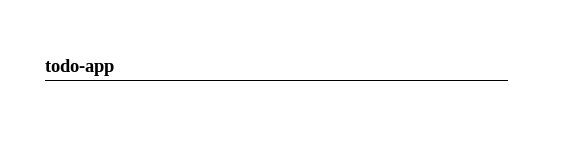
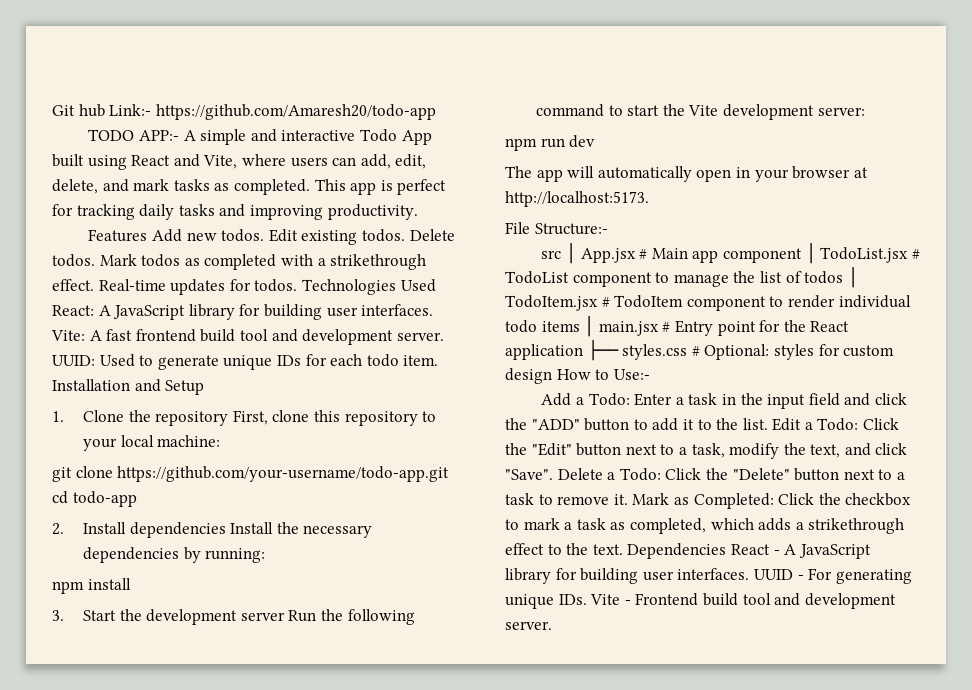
[45,59,114,76] todo-app -> [52,104,436,120] [88,129,432,145] [52,154,427,170] [52,179,447,195] [52,204,418,220] [88,229,455,245] [52,254,427,270] [52,279,436,295] [52,304,434,320] [51,329,444,345] [52,354,439,370] [52,379,205,395] [52,410,437,426] [82,435,221,451] [52,466,450,482] [52,491,137,507] [52,522,373,538] [82,547,266,563] [52,578,131,594] [52,609,415,625] [535,104,865,120] [505,135,596,151] [505,166,868,182] [505,191,649,207] [505,222,608,235] [541,243,920,264] [505,267,858,288] [505,295,911,311] [505,316,850,337] [505,340,895,361] [505,368,650,384] [541,393,907,409] [505,418,900,431] [505,443,908,459] [505,468,905,481] [505,493,912,509] [505,518,905,534] [505,543,871,559] [505,568,912,584] [505,593,896,609] [505,621,552,630] Git hub Link:- https://github.com/Amaresh20/todo-app // TODO APP:- A simple and interactive Todo App built using React and Vite, where users can add, edit, delete, and mark tasks as completed. This app is perfect for tracking daily tasks and improving productivity. // Features Add new todos. Edit existing todos. Delete todos. Mark todos as completed with a strikethrough effect. Real-time updates for todos. Technologies Used React: A JavaScript library for building user interfaces. Vite: A fast frontend build tool and development server. UUID: Used to generate unique IDs for each todo item. Installation and Setup // 1. Clone the repository First, clone this repository to your local machine: // git clone https://github.com/your-username/todo-app.git cd todo-app // 2. Install dependencies Install the necessary dependencies by running: // npm install // 3. Start the development server Run the following command to start the Vite development server: // npm run dev // The app will automatically open in your browser at http://localhost:5173. // File Structure:- // src │ App.jsx # Main app component │ TodoList.jsx # TodoList component to manage the list of todos │ TodoItem.jsx # TodoItem component to render individual todo items │ main.jsx # Entry point for the React application ├── styles.css # Optional: styles for custom design How to Use:- // Add a Todo: Enter a task in the input field and click the "ADD" button to add it to the list. Edit a Todo: Click the "Edit" button next to a task, modify the text, and click "Save". Delete a Todo: Click the "Delete" button next to a task to remove it. Mark as Completed: Click the checkbox to mark a task as completed, which adds a strikethrough effect to the text. Dependencies React - A JavaScript library for building user interfaces. UUID - For generating unique IDs. Vite - Frontend build tool and development server.

